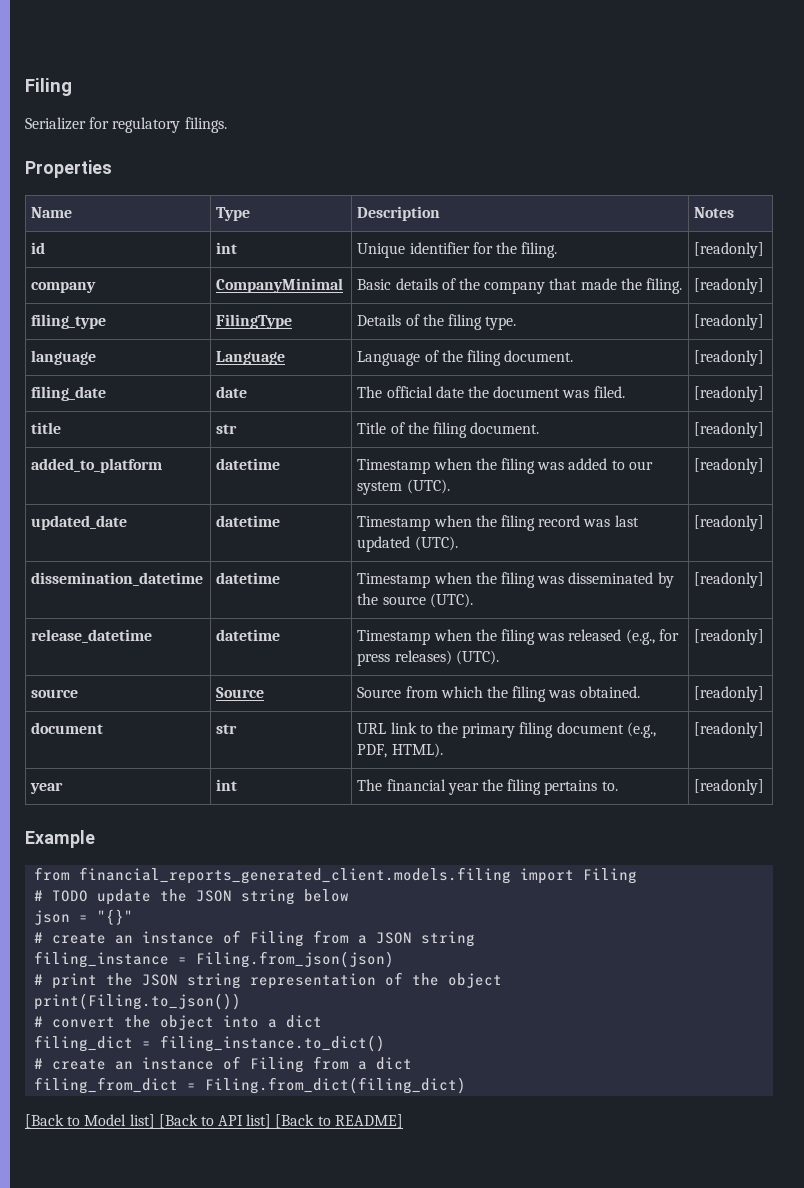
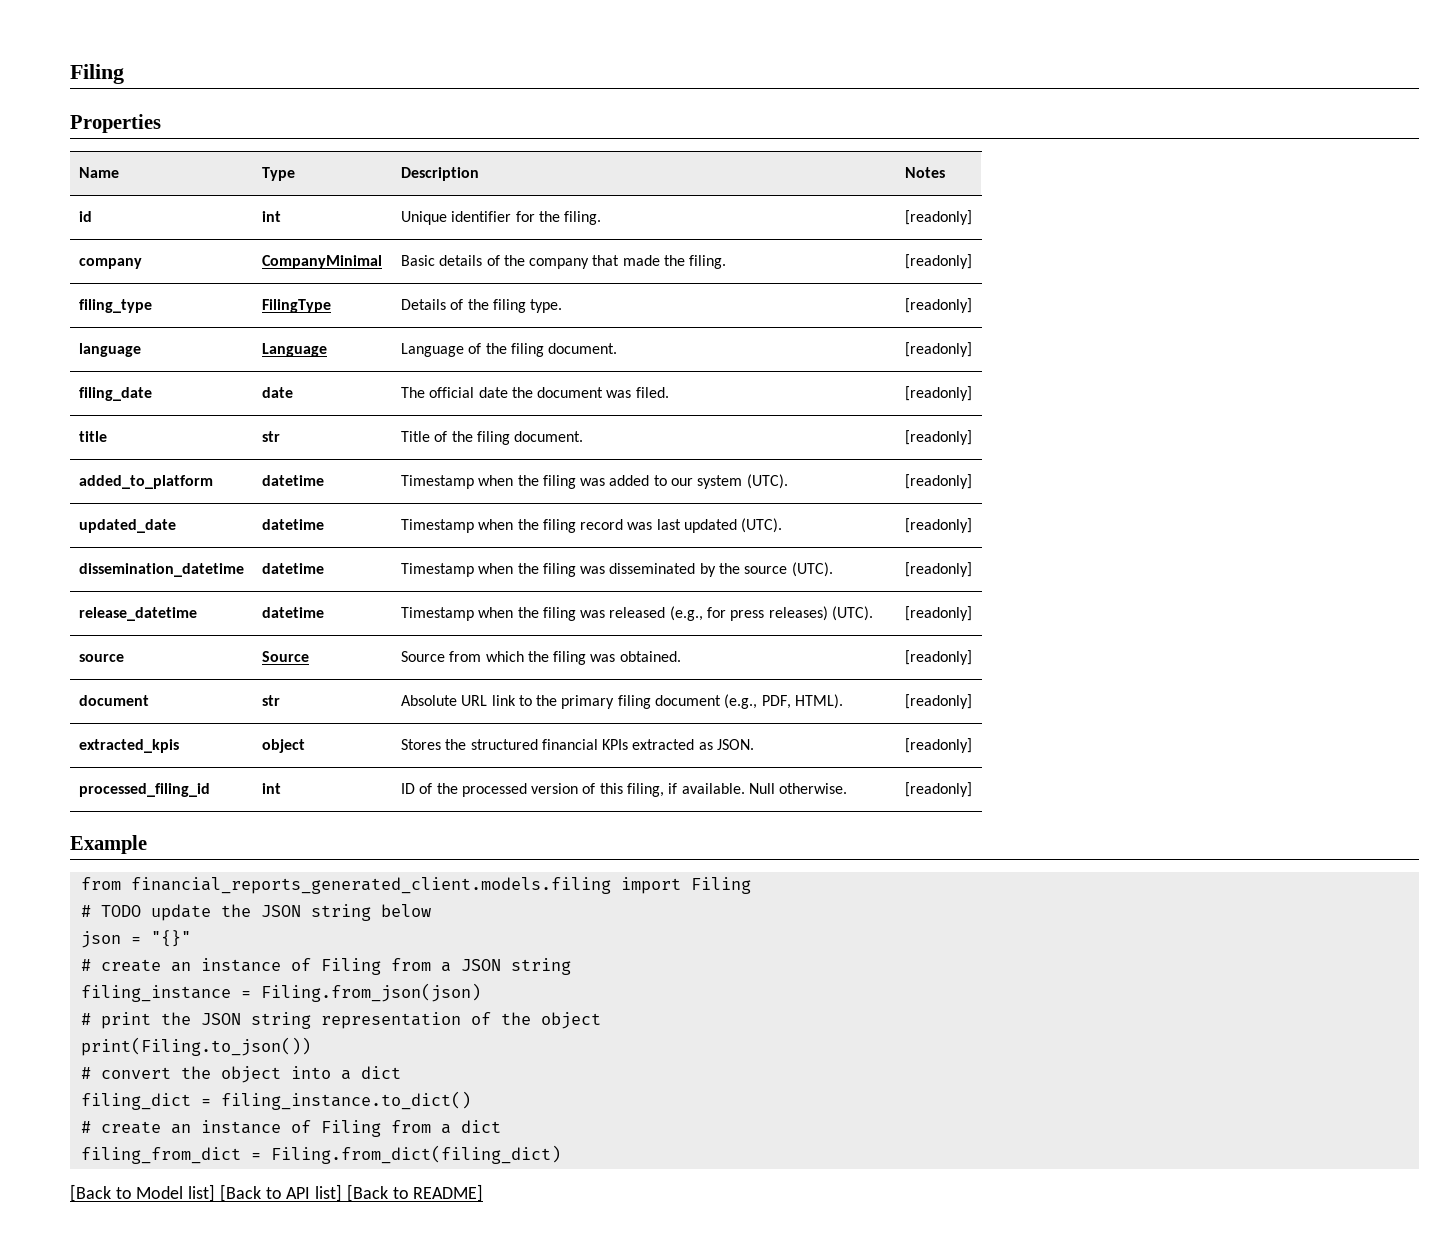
[25,78,72,96] [25,117,227,133] Filing // Serializer for regulatory filings. -> [70,64,124,84] Filing
(238, 729) none -> [400,695,457,706] Absolute
[30,782,64,794] [216,779,238,791] [357,779,618,795] year | int | The financial year the filing pertains to. -> [78,739,179,753] [261,739,305,753] [400,739,755,750] [904,738,972,753] [78,783,210,797] [261,783,281,794] [400,783,848,797] extracted_kpis | object | Stores the structured financial KPIs extracted as JSON. | [readonly] // processed_filing_id | int | ID of the processed version of this filing, if available. Null otherwise.

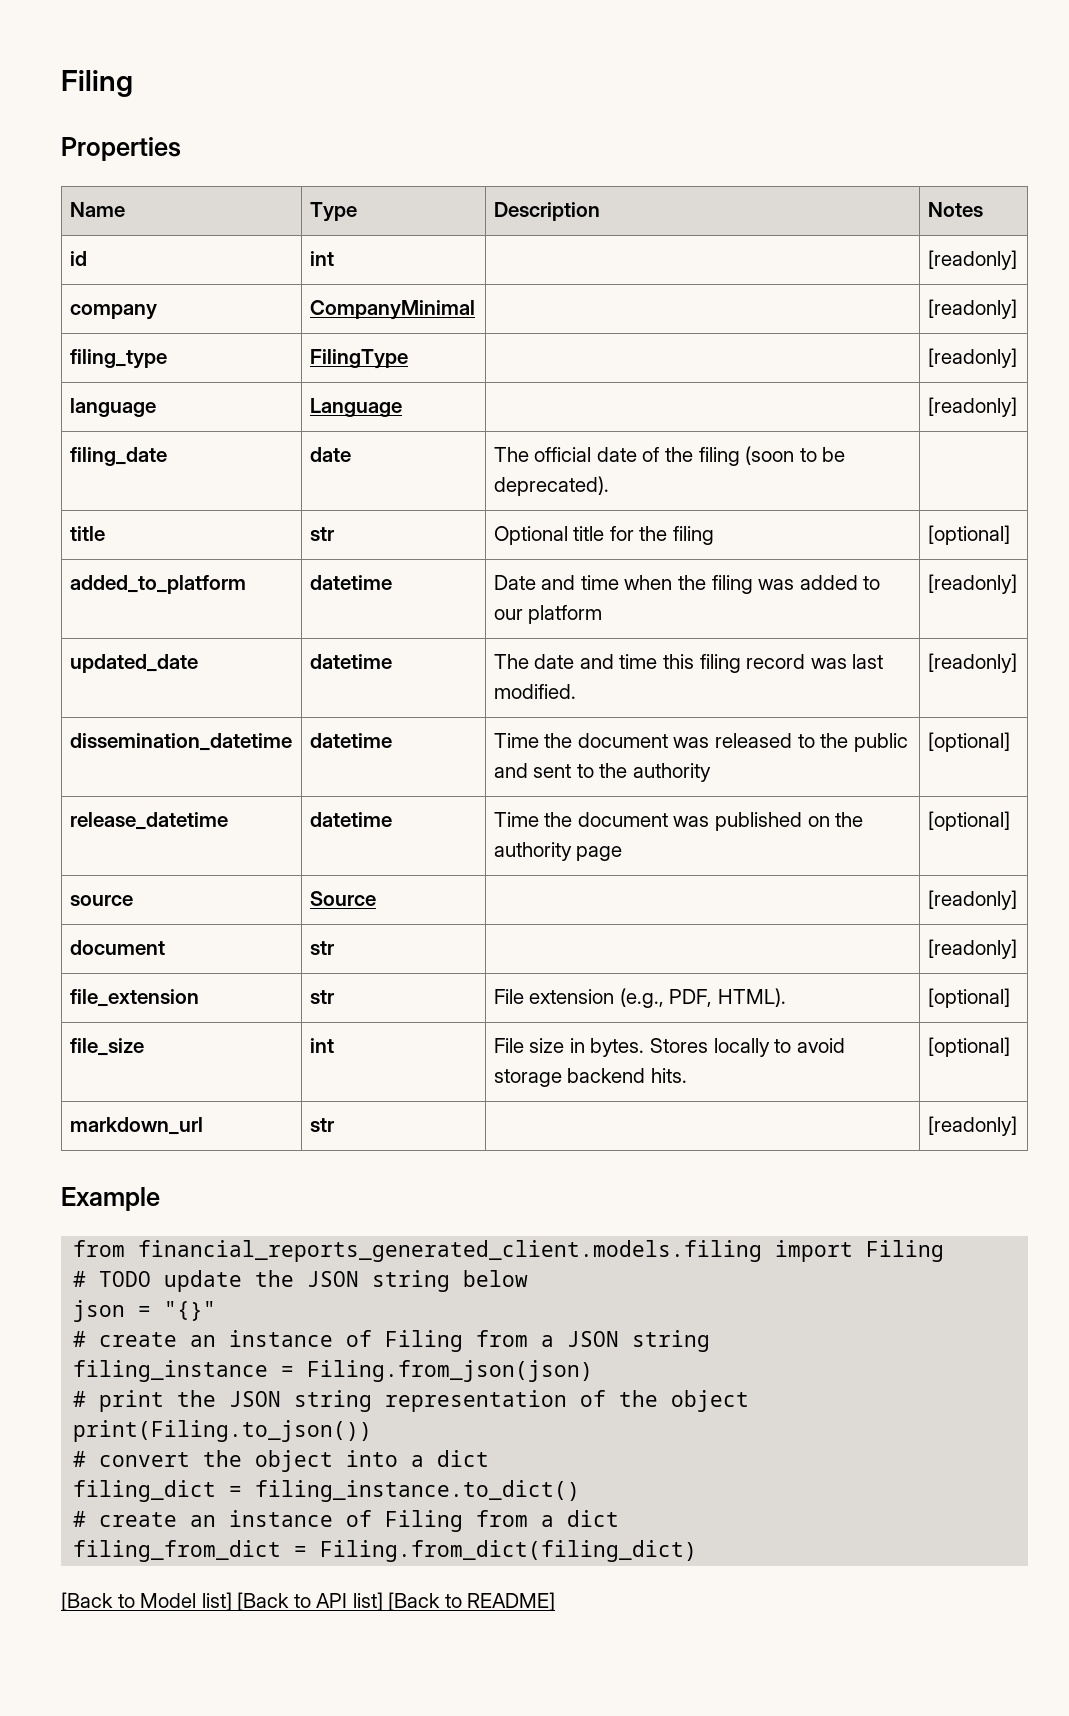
[400,211,602,225] [904,210,972,225] [78,258,142,269] [261,255,382,269] [400,255,727,269] [904,254,972,269] [78,299,152,313] [261,299,331,313] [400,299,563,313] [904,298,972,313] [78,343,141,357] [261,343,327,357] [400,343,618,357] Unique identifier for the filing. | [readonly] // company | CompanyMinimal | Basic details of the company that made the filing. | [readonly] // filing_type | FilingType | Details of the filing type. | [readonly] // language | Language | Language of the filing document. -> [927,250,1017,270] [69,304,157,320] [309,300,475,320] [927,299,1017,319] [69,349,167,369] [309,349,408,369] [927,348,1017,368] [69,398,156,417] [309,398,402,417] | [readonly] // company | CompanyMinimal | | [readonly] // filing_type | FilingType | | [readonly] // language | Language |
[511,387,669,398] [904,386,972,401] the document was filed. | [readonly] -> [642,446,846,466] [493,476,609,496] of the filing (soon to be deprecated). |
[400,431,584,445] [904,430,972,445] Title of the filing document. | [readonly] -> [493,526,715,545] [927,525,1010,545] Optional title for the filing | [optional]
[400,475,474,489] Timestamp -> [493,575,619,590] Date and time
[697,474,788,489] system (UTC). -> [528,605,603,624] platform
[400,519,539,533] Timestamp when the -> [493,654,695,669] The date and time this
[684,518,783,533] updated (UTC). -> [493,684,576,699] modified.
[400,562,833,577] [904,562,972,577] [78,607,197,621] [261,607,324,618] [400,606,874,621] [904,606,972,621] [78,654,124,662] [261,651,309,662] [400,651,681,665] [904,650,972,665] [78,695,149,706] [261,695,280,706] [400,694,844,709] [904,694,972,709] [78,739,179,753] [261,739,305,753] [400,739,755,750] [904,738,972,753] [78,783,210,797] [261,783,281,794] [400,783,848,797] Timestamp when the filing was disseminated by the source (UTC). | [readonly] // release_datetime | datetime | Timestamp when the filing was released (e.g., for press releases) (UTC). | [readonly] // source | Source | Source from which the filing was obtained. | [readonly] // document | str | Absolute URL link to the primary filing document (e.g., PDF, HTML). | [readonly] // extracted_kpis | object | Stores the structured financial KPIs extracted as JSON. | [readonly] // processed_filing_id | int | ID of the processed version of this filing, if available. Null otherwise. -> [493,733,908,752] [493,763,712,782] [927,732,1010,752] [69,812,228,830] [309,812,392,827] [493,812,864,831] [493,842,623,861] [927,811,1010,831] [69,895,133,906] [309,891,376,906] [927,890,1017,910] [69,940,165,955] [309,941,334,955] [927,939,1017,959] [69,989,199,1007] [309,990,334,1004] [493,988,787,1008] [927,988,1010,1008] [69,1038,144,1056] [309,1038,334,1053] [493,1038,845,1057] [493,1068,687,1087] [927,1037,1010,1057] [69,1117,203,1135] [309,1118,334,1132] Time the document was released to the public and sent to the authority | [optional] // release_datetime | datetime | Time the document was published on the authority page | [optional] // source | Source | | [readonly] // document | str | | [readonly] // file_extension | str | File extension (e.g., PDF, HTML). | [optional] // file_size | int | File size in bytes. Stores locally to avoid storage backend hits. | [optional] // markdown_url | str |

